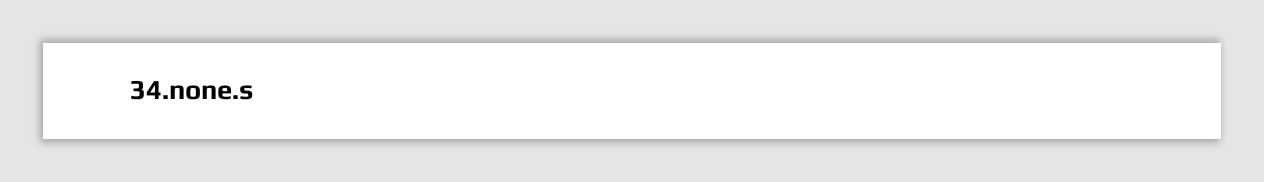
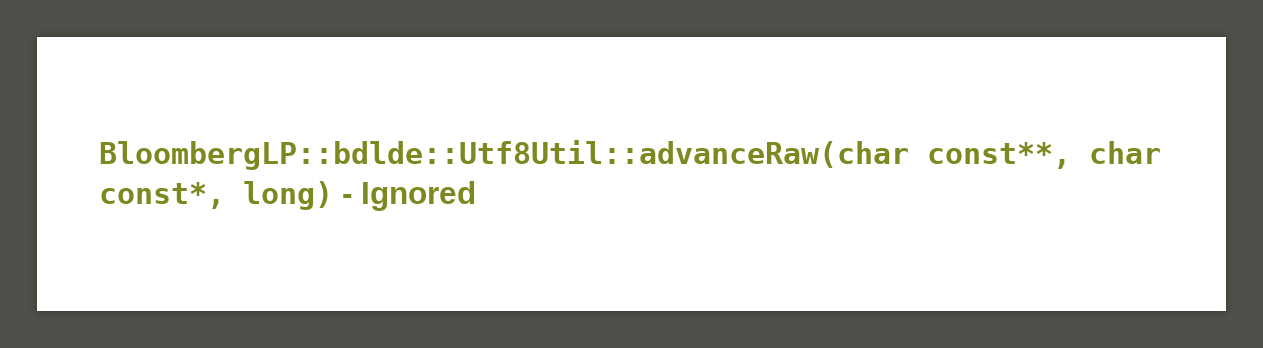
[130,80,253,100] 34.none.s -> [99,140,1161,170] [99,181,476,211] BloombergLP::bdlde::Utf8Util::advanceRaw(char const**, char const*, long) - Ignored

